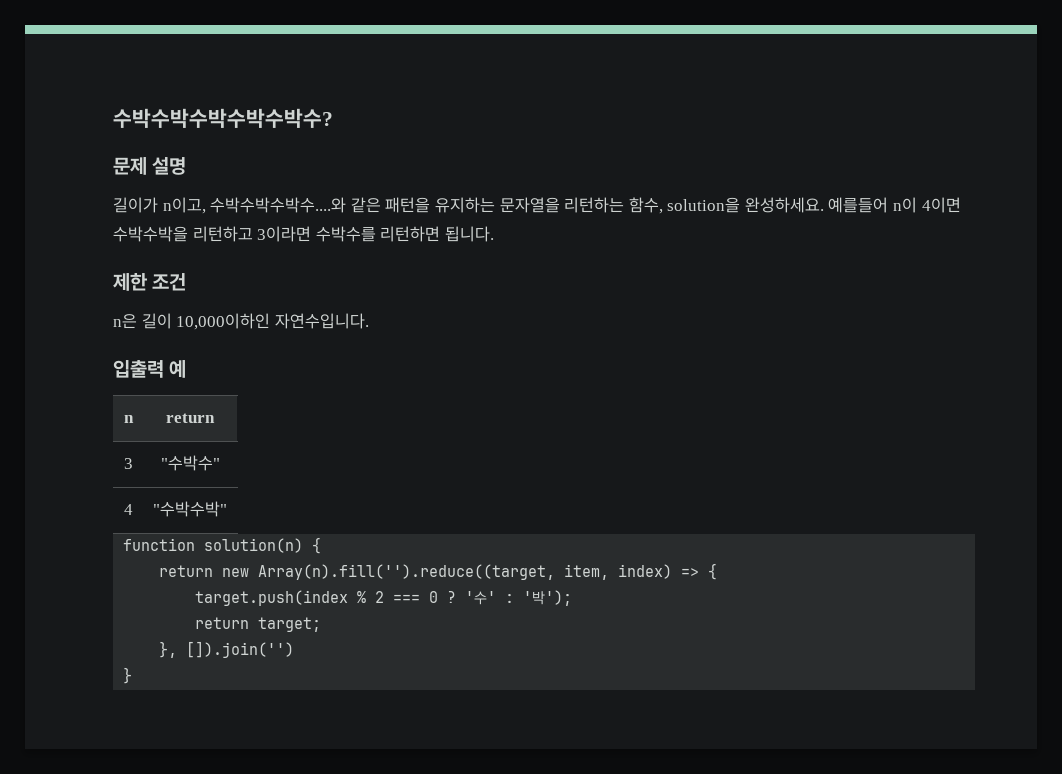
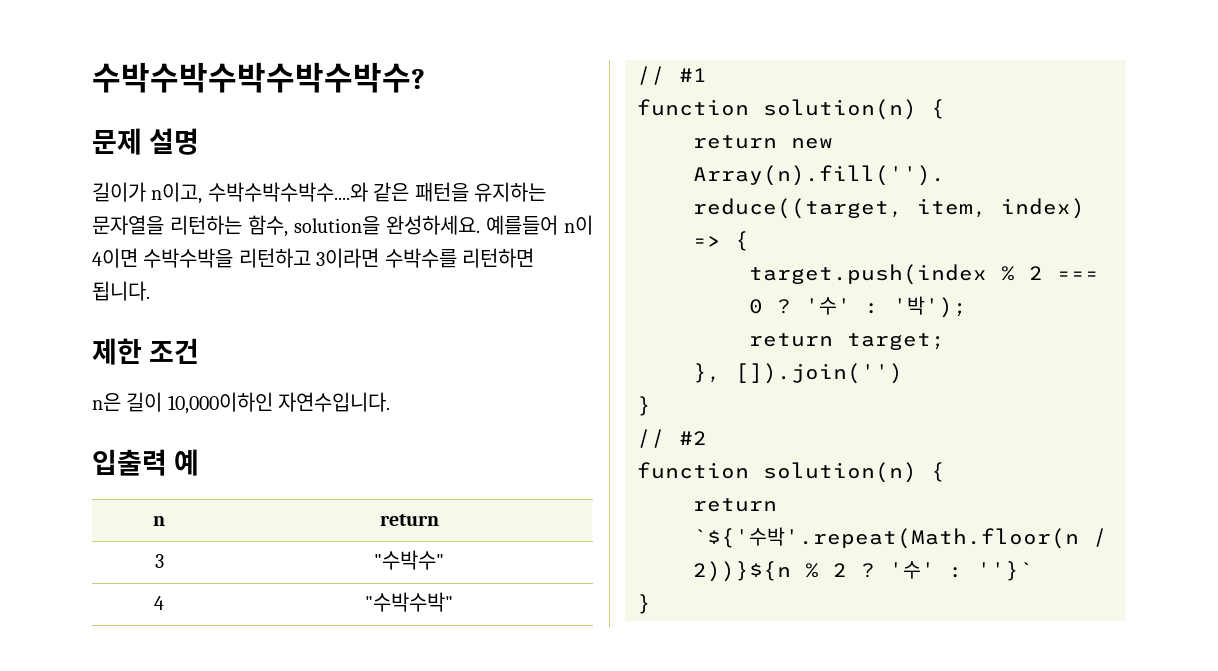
(227, 509) none -> [637,66,707,85] // // #1
(133, 675) none -> [637,429,707,448] [637,462,945,483] [693,498,777,512] [693,527,1107,549] [693,561,1033,582] [637,594,651,614] // // #2 // function solution(n) { // return `${'수박'.repeat(Math.floor(n / 2))}${n % 2 ? '수' : ''}` // }

